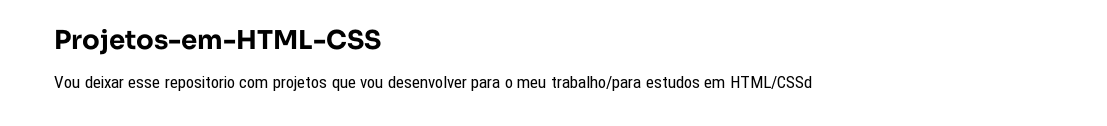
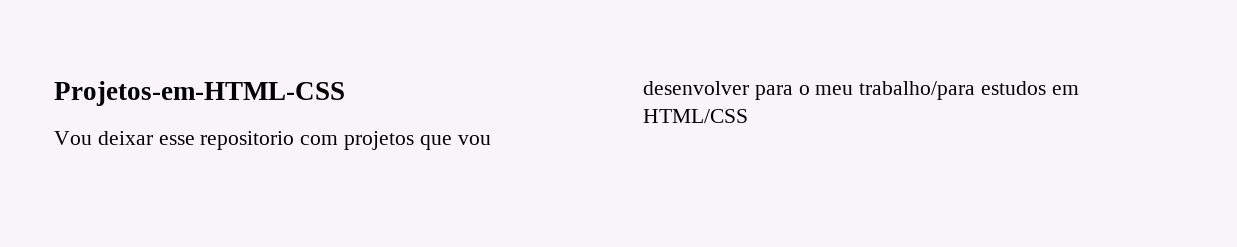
[729,76,812,89] HTML/CSSd -> [643,109,748,123] HTML/CSS

